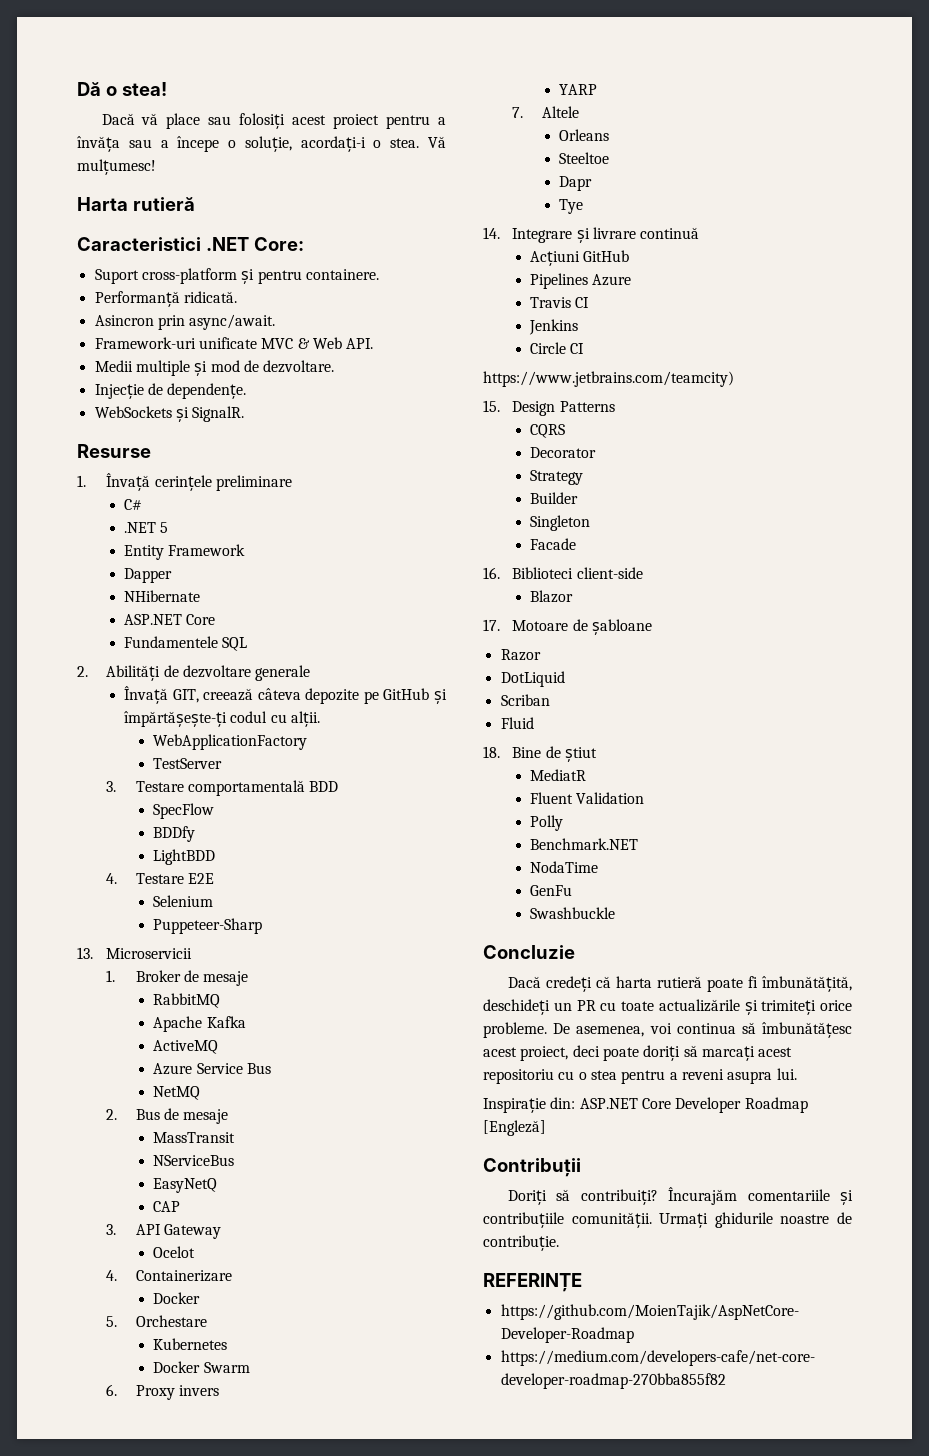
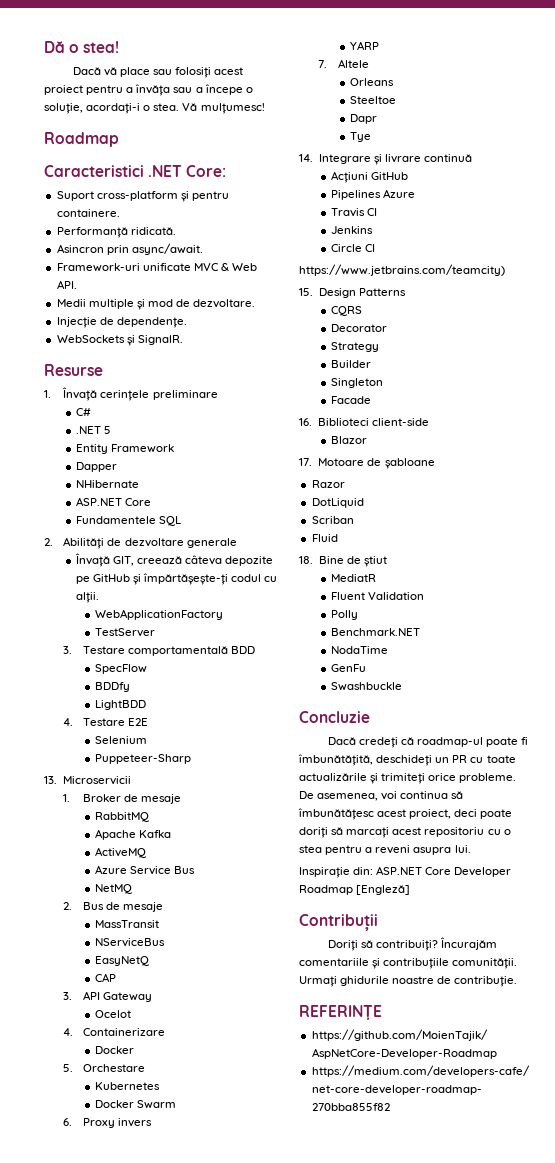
[77,197,195,211] Harta rutieră -> [44,132,119,147] Roadmap
[615,976,702,988] harta rutieră -> [417,737,484,747] roadmap-ul

